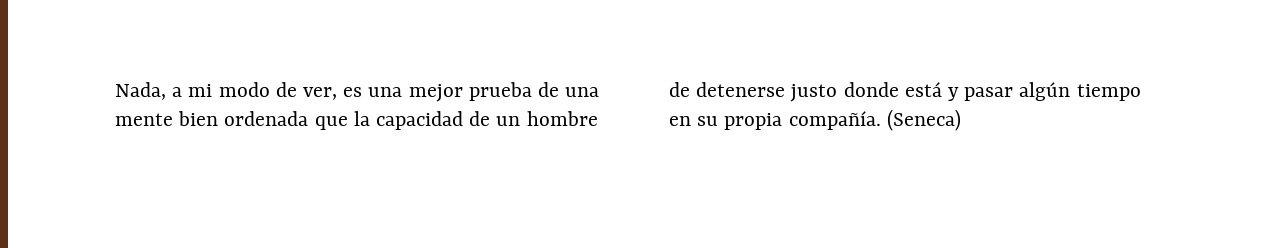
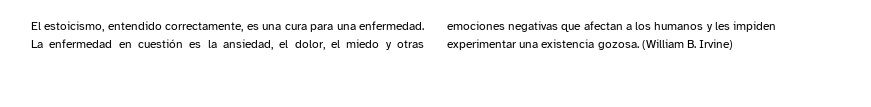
[115,82,600,102] [115,111,598,130] [669,82,1141,102] [669,109,961,131] Nada, a mi modo de ver, es una mejor prueba de una mente bien ordenada que la capacidad de un hombre de detenerse justo donde está y pasar algún tiempo en su propia compañía. (Seneca) -> [31,21,424,32] [31,39,424,50] [447,21,777,32] [447,39,734,50] El estoicismo, entendido correctamente, es una cura para una enfermedad. La enfermedad en cuestión es la ansiedad, el dolor, el miedo y otras emociones negativas que afectan a los humanos y les impiden experimentar una existencia gozosa. (William B. Irvine)

